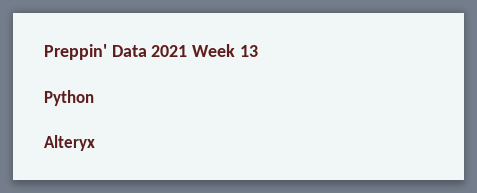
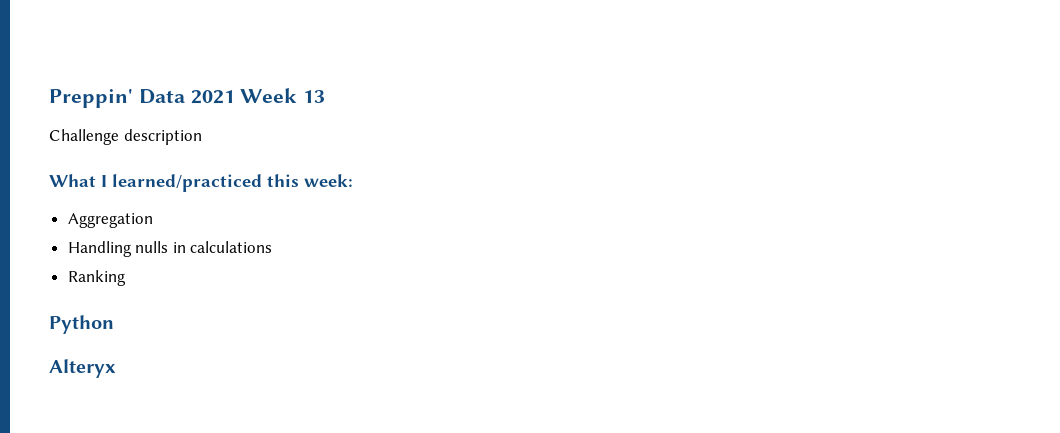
(258, 51) none -> [49,129,202,145] [49,174,353,192] [67,213,153,228] [67,241,273,257] [67,270,126,286] // Challenge description // What I learned/practiced this week: // Aggregation // Handling nulls in calculations // Ranking

